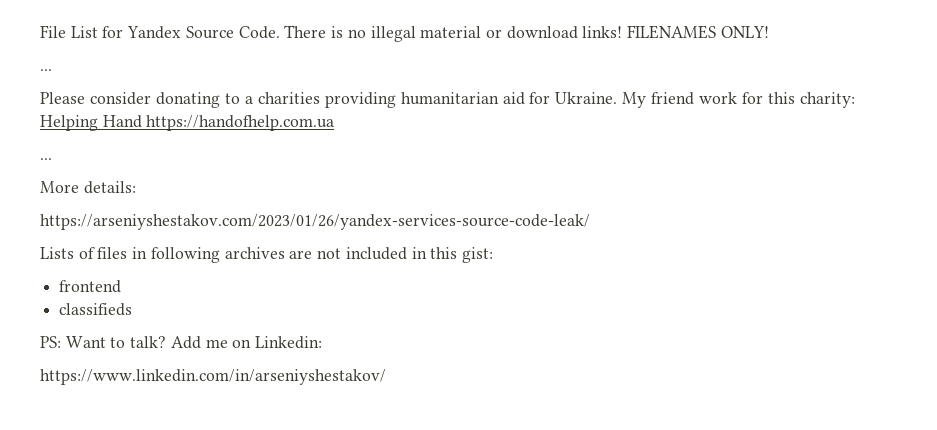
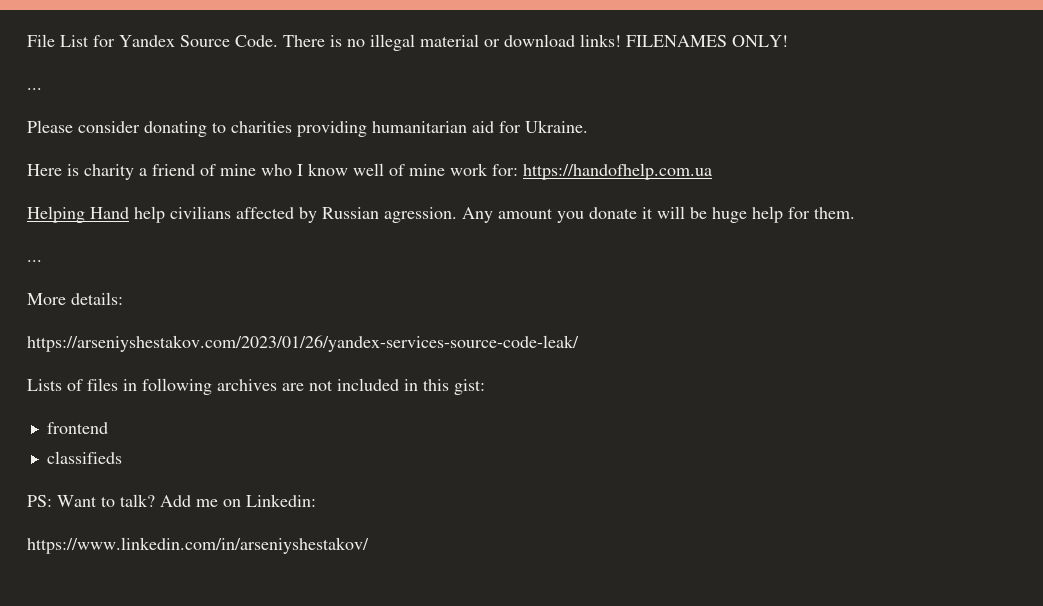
[244,96,253,104] a -> (226, 127) none
[622,92,855,108] [40,115,335,131] My friend work for this charity: Helping Hand https://handofhelp.com.ua -> [27,163,712,180] [27,206,855,223] // Here is charity a friend of mine who I know well of mine work for: https://handofhelp.com.ua // Helping Hand help civilians affected by Russian agression. Any amount you donate it will be huge help for them.

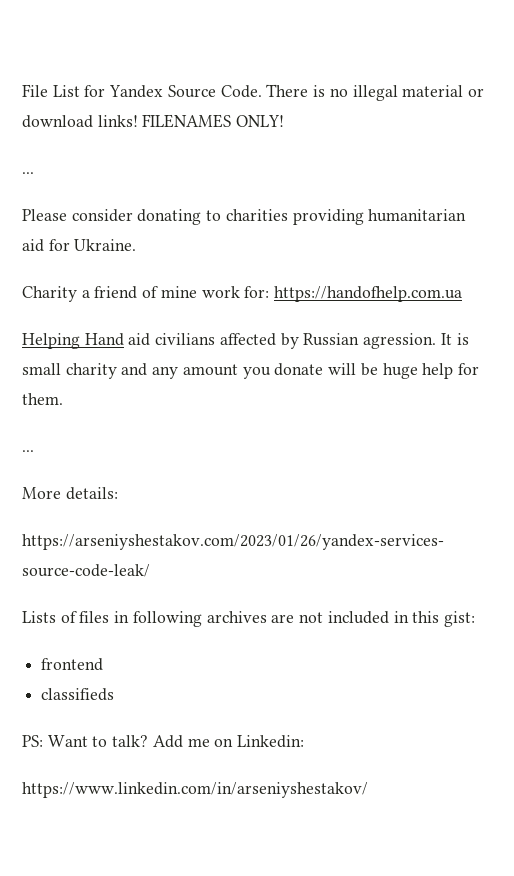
[27,164,134,180] Here is charity -> [22,286,77,302] Charity
[261,163,445,176] who I know well of mine -> (197, 292) none
[134,206,165,223] help -> [128,333,151,346] aid
[462,207,493,223] Any -> [440,333,469,345] [22,363,179,379] It is small charity and any
[642,207,653,219] it -> (324, 369) none

